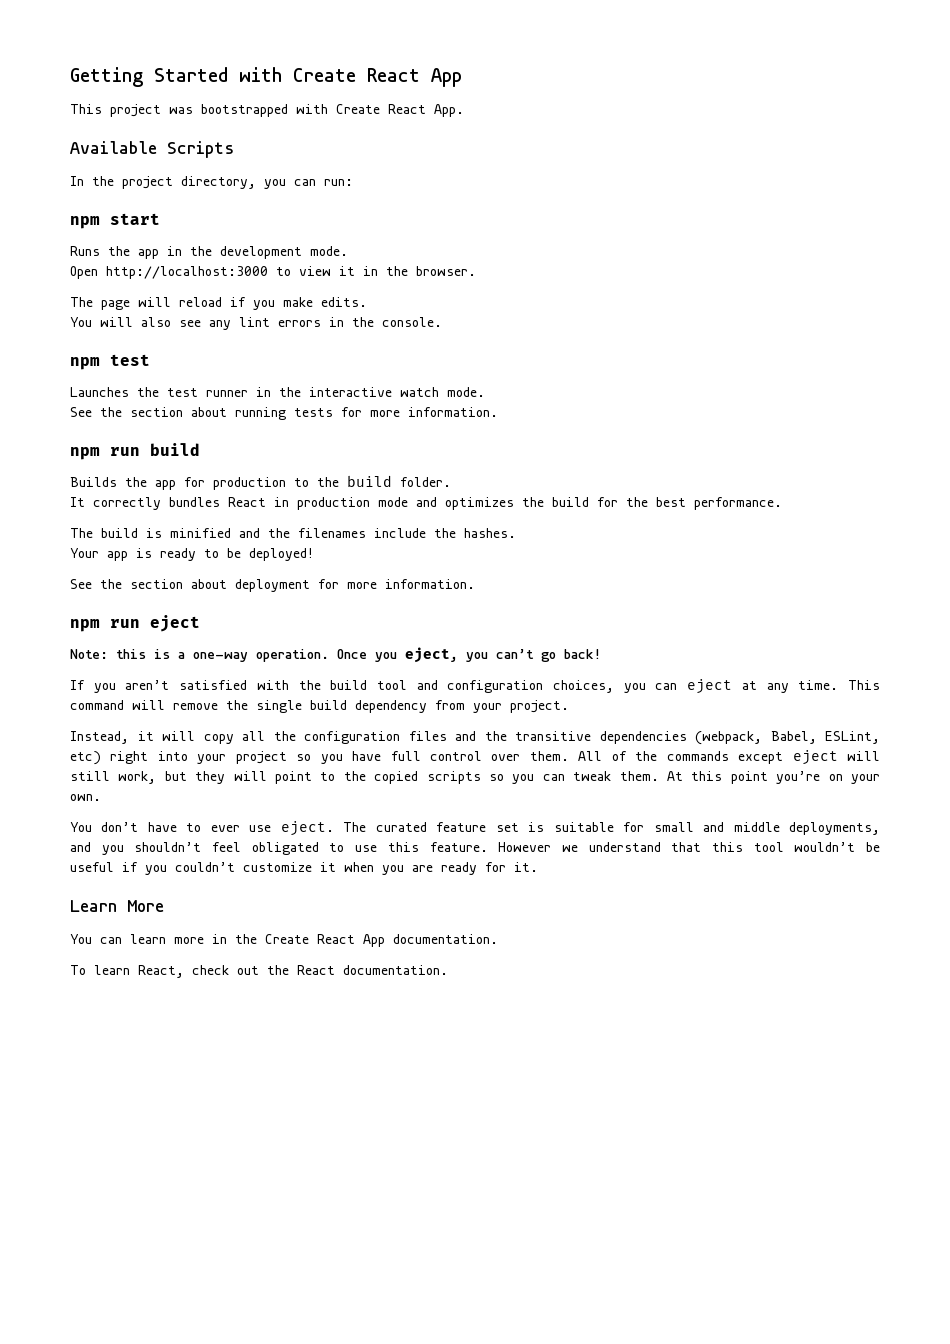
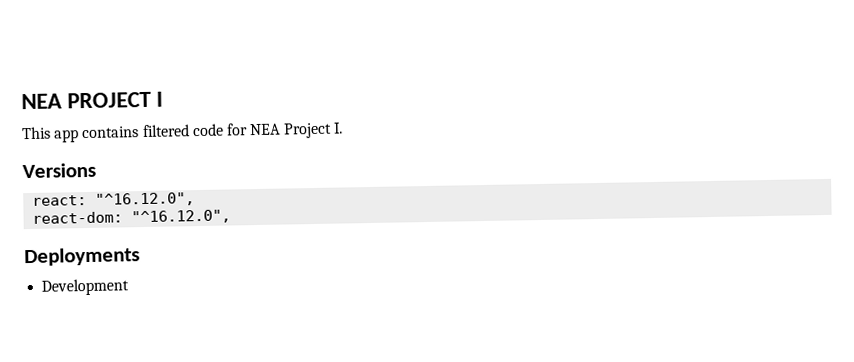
[70,67,462,87] [70,104,464,117] [70,141,234,158] [70,176,353,189] [70,213,160,229] [70,246,348,259] [70,266,476,279] [70,297,367,310] [70,317,442,330] [70,354,150,370] [70,387,485,397] [70,407,498,420] [70,443,200,460] [70,475,451,490] [70,497,782,510] [70,528,516,538] [70,548,314,561] [70,579,475,592] [70,615,200,632] [70,647,601,663] [70,679,881,694] [70,700,569,713] [70,731,880,745] [70,750,881,765] [70,771,880,784] [70,794,101,801] [70,821,881,836] [70,842,880,855] [70,862,538,875] [70,900,164,912] [70,934,498,947] [70,965,448,978] Getting Started with Create React App // This project was bootstrapped with Create React App. // Available Scripts // In the project directory, you can run: // npm start // Runs the app in the development mode. // Open http://localhost:3000 to view it in the browser. // The page will reload if you make edits. // You will also see any lint errors in the console. // npm test // Launches the test runner in the interactive watch mode. // See the section about running tests for more information. // npm run build // Builds the app for production to the build folder. // It correctly bundles React in production mode and optimizes the build for the best performance. // The build is minified and the filenames include the hashes. // Your app is ready to be deployed! // See the section about deployment for more information. // npm run eject // Note: this is a one-way operation. Once you eject, you can’t go back! // If you aren’t satisfied with the build tool and configuration choices, you can eject at any time. This command will remove the single build dependency from your project. // Instead, it will copy all the configuration files and the transitive dependencies (webpack, Babel, ESLint, etc) right into your project so you have full control over them. All of the commands except eject will still work, but they will point to the copied scripts so you can tweak them. At this point you’re on your own. // You don’t have to ever use eject. The curated feature set is suitable for small and middle deployments, and you shouldn’t feel obligated to use this feature. However we understand that this tool wouldn’t be useful if you couldn’t customize it when you are ready for it. // Learn More // You can learn more in the Create React App documentation. // To learn React, check out the React documentation. -> [21,91,164,110] [21,122,344,143] [22,162,96,179] [32,192,196,207] [32,209,232,225] [24,247,140,267] [41,278,130,296] NEA PROJECT I // This app contains filtered code for NEA Project I. // Versions // react: "^16.12.0", // react-dom: "^16.12.0", // Deployments // Development

